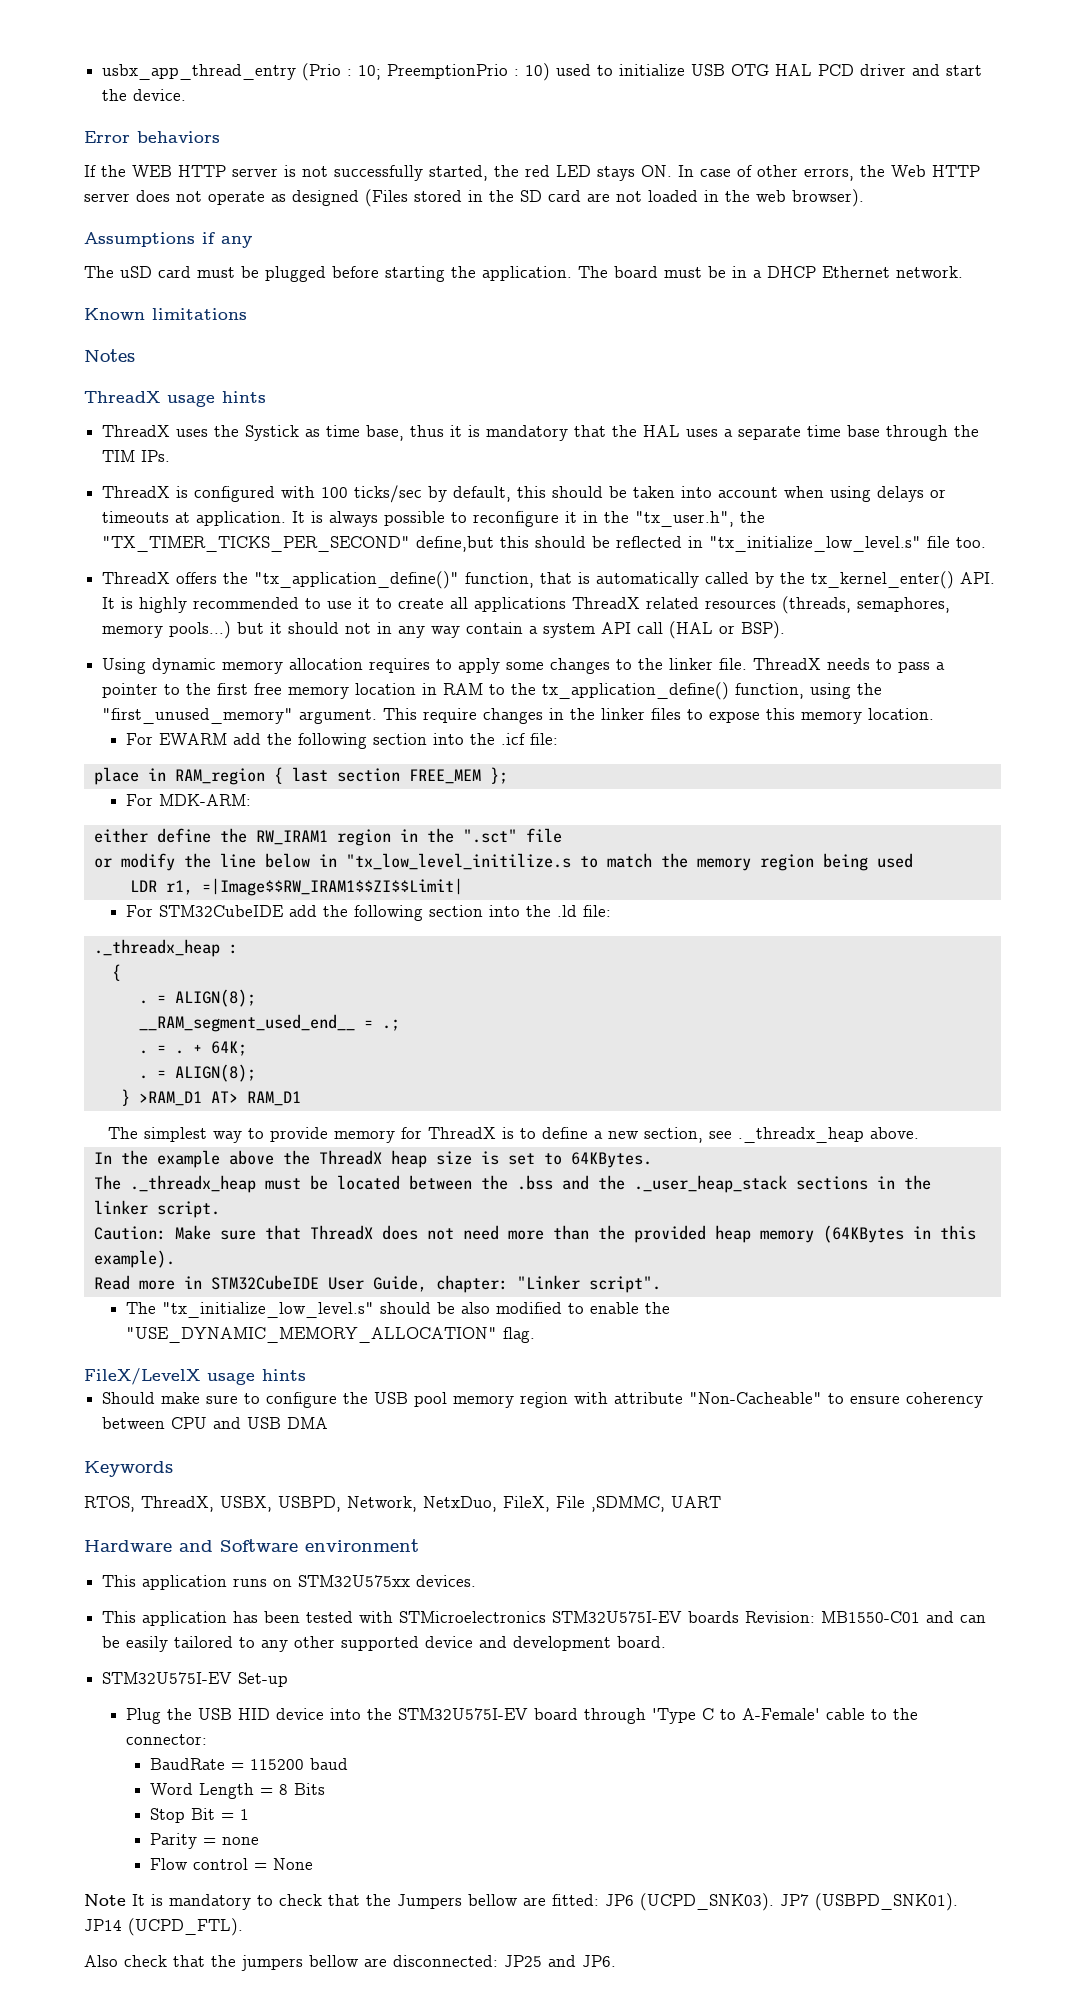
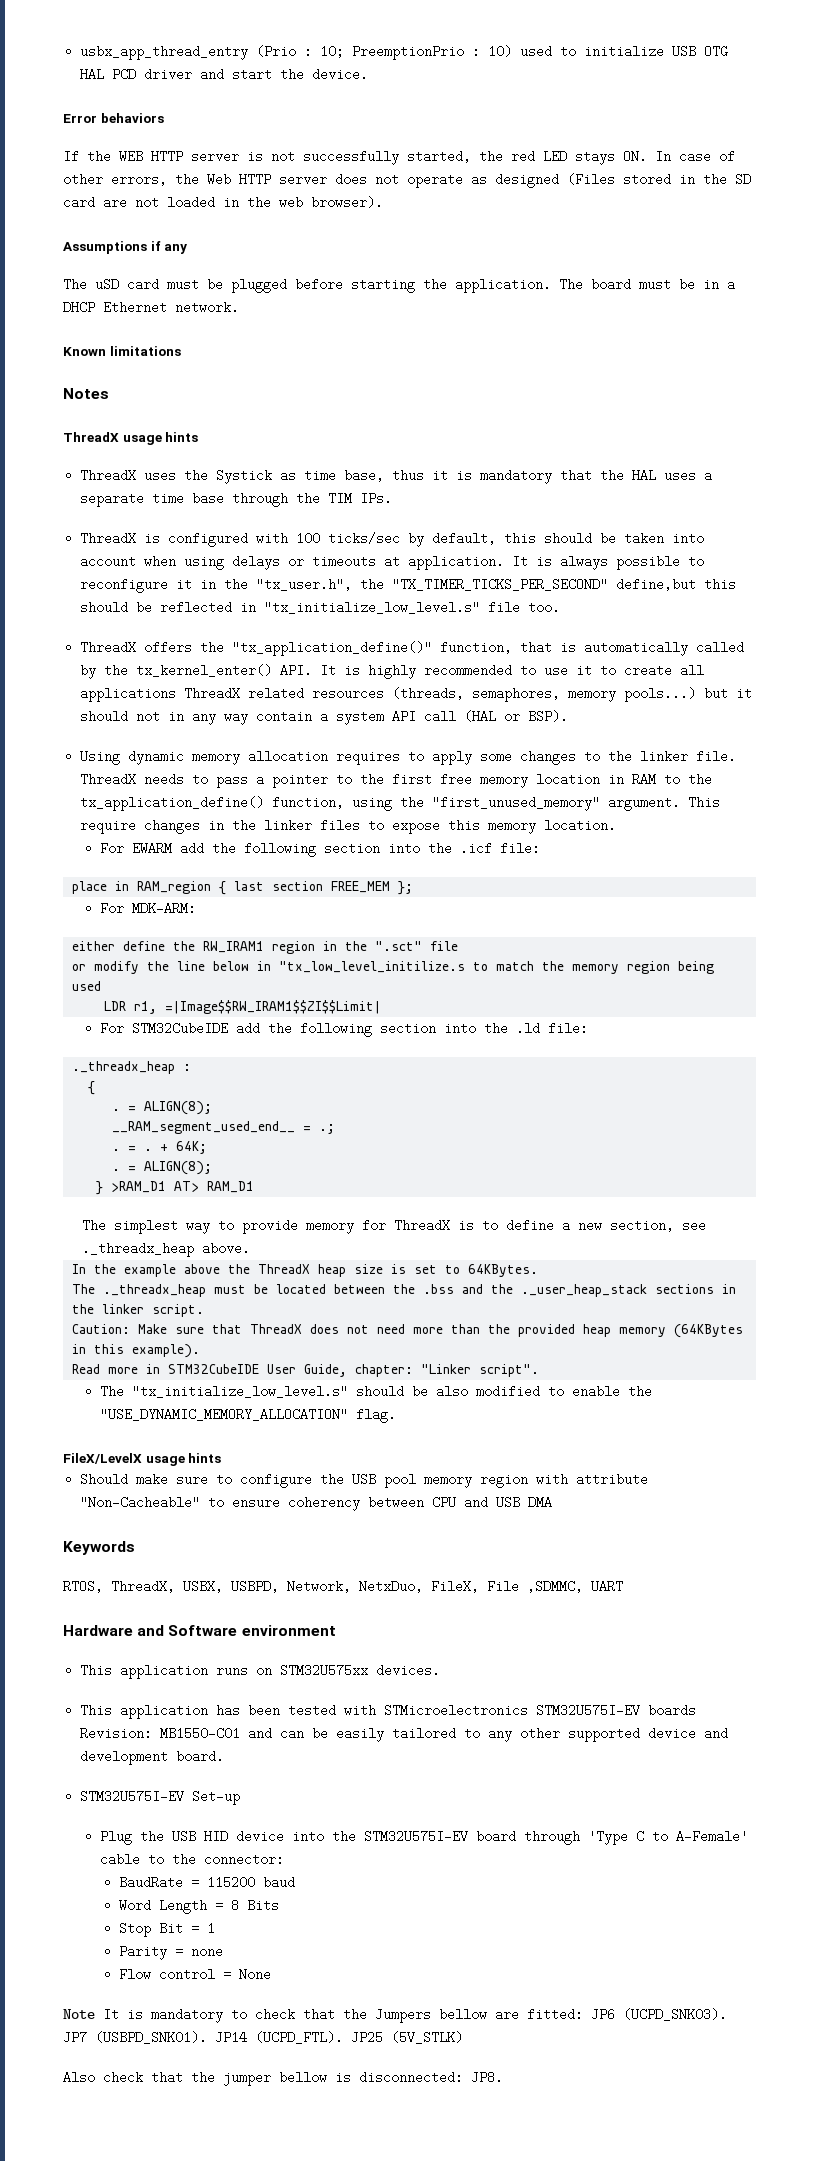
(243, 1927) none -> [351,2031,463,2044] JP25 (5V_STLK)
[241,1955,616,1971] jumpers bellow are disconnected: JP25 and JP6. -> [223,2071,503,2086] jumper bellow is disconnected: JP8.

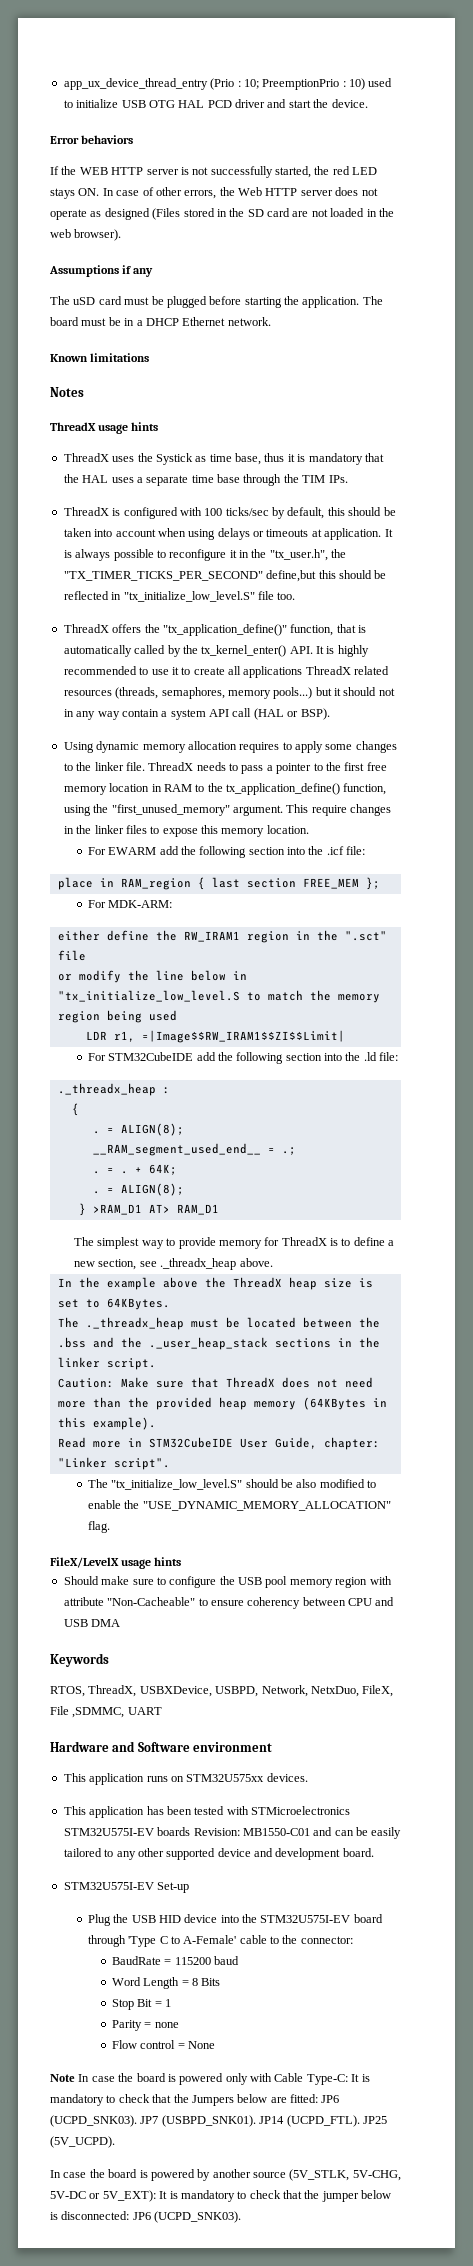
[80,45,249,60] usbx_app_thread_entry -> [63,78,208,90] app_ux_device_thread_entry
[264,601,481,614] "tx_initialize_low_level.s" -> [123,591,255,602] "tx_initialize_low_level.S"
[279,961,466,973] "tx_low_level_initilize.s -> [57,990,240,1002] "tx_initialize_low_level.S
[131,1385,348,1398] "tx_initialize_low_level.s" -> [111,1479,243,1490] "tx_initialize_low_level.S"
[183,1580,223,1593] USBX, -> [139,1686,212,1697] USBXDevice,
(95, 2014) none -> [78,2073,348,2085] In case the board is powered only with Cable Type-C:
[439,2008,487,2021] bellow -> [237,2094,268,2103] below
[391,2031,463,2044] [63,2071,95,2084] (5V_STLK) // Also -> [50,2136,115,2148] [50,2169,401,2181] [50,2190,247,2202] (5V_UCPD). // In case the board is powered by another source (5V_STLK, 5V-CHG, 5V-DC or 5V_EXT): It is mandatory to
[279,2071,327,2084] bellow -> [361,2190,392,2199] below
[471,2071,503,2084] JP8. -> [132,2211,242,2223] JP6 (UCPD_SNK03).

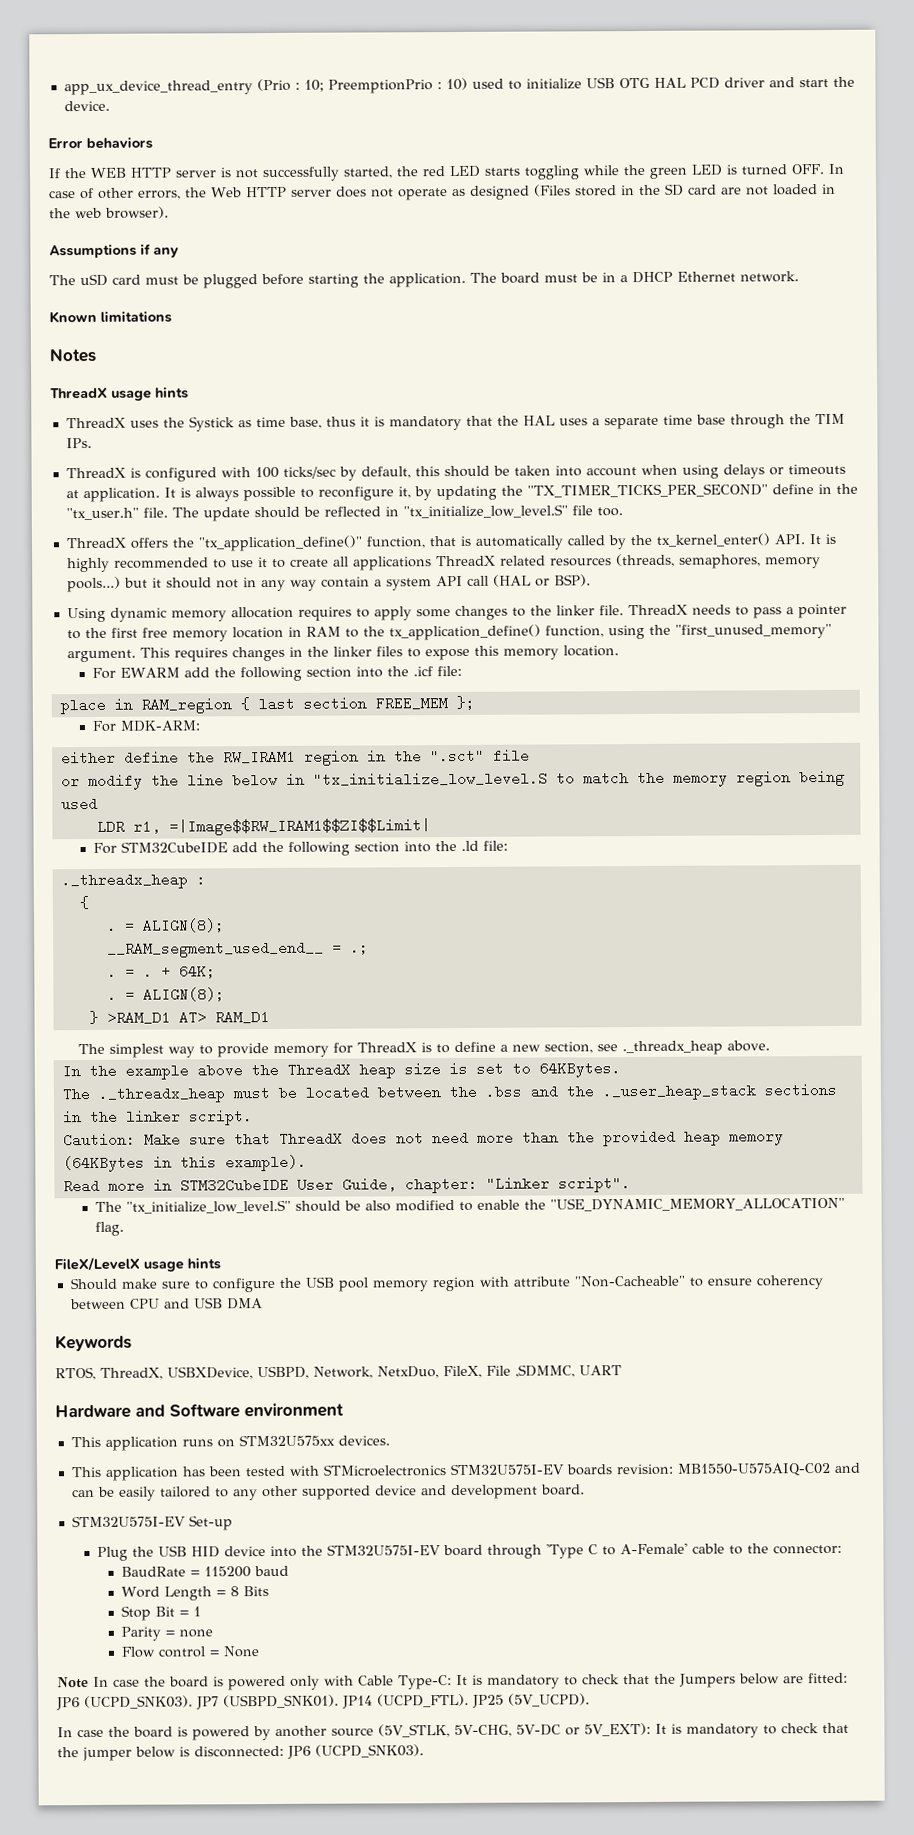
[50,188,100,199] stays ON. -> [484,164,824,180] starts toggling while the green LED is turned OFF.
[229,549,347,561] [63,570,336,582] it in the "tx_user.h", the "TX_TIMER_TICKS_PER_SECOND" define,but this -> [397,483,858,501] [65,507,250,522] it, by updating the "TX_TIMER_TICKS_PER_SECOND" define in the "tx_user.h" file. The update
[311,805,347,816] require -> [173,647,228,662] requires
[193,1828,310,1836] Revision: MB1550-C01 -> [615,1462,831,1477] revision: MB1550-U575AIQ-C02

